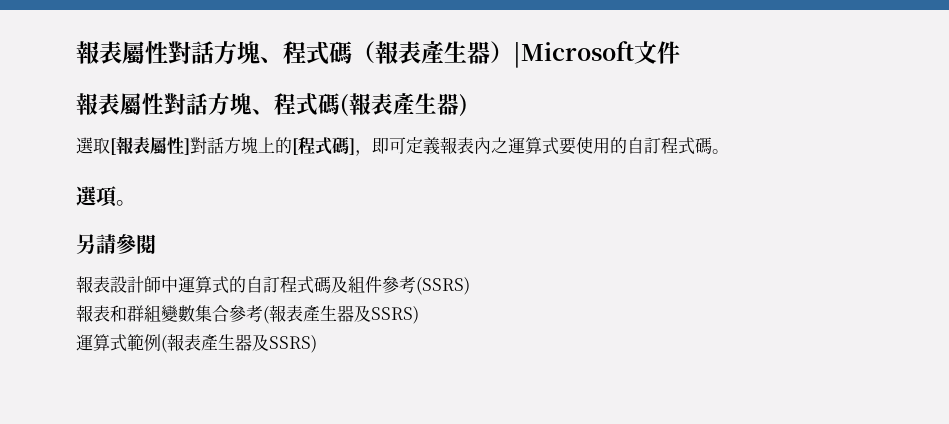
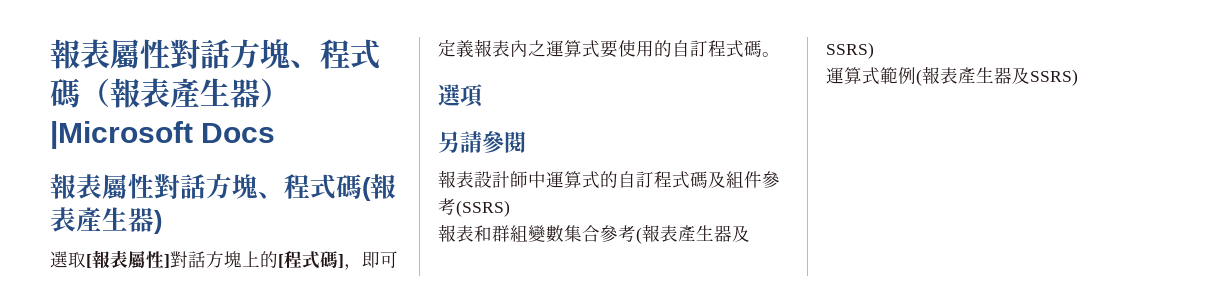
[634,41,680,64] 文件 -> [201,123,276,143] Docs
[116,200,136,206] 。 -> (483, 95) none

